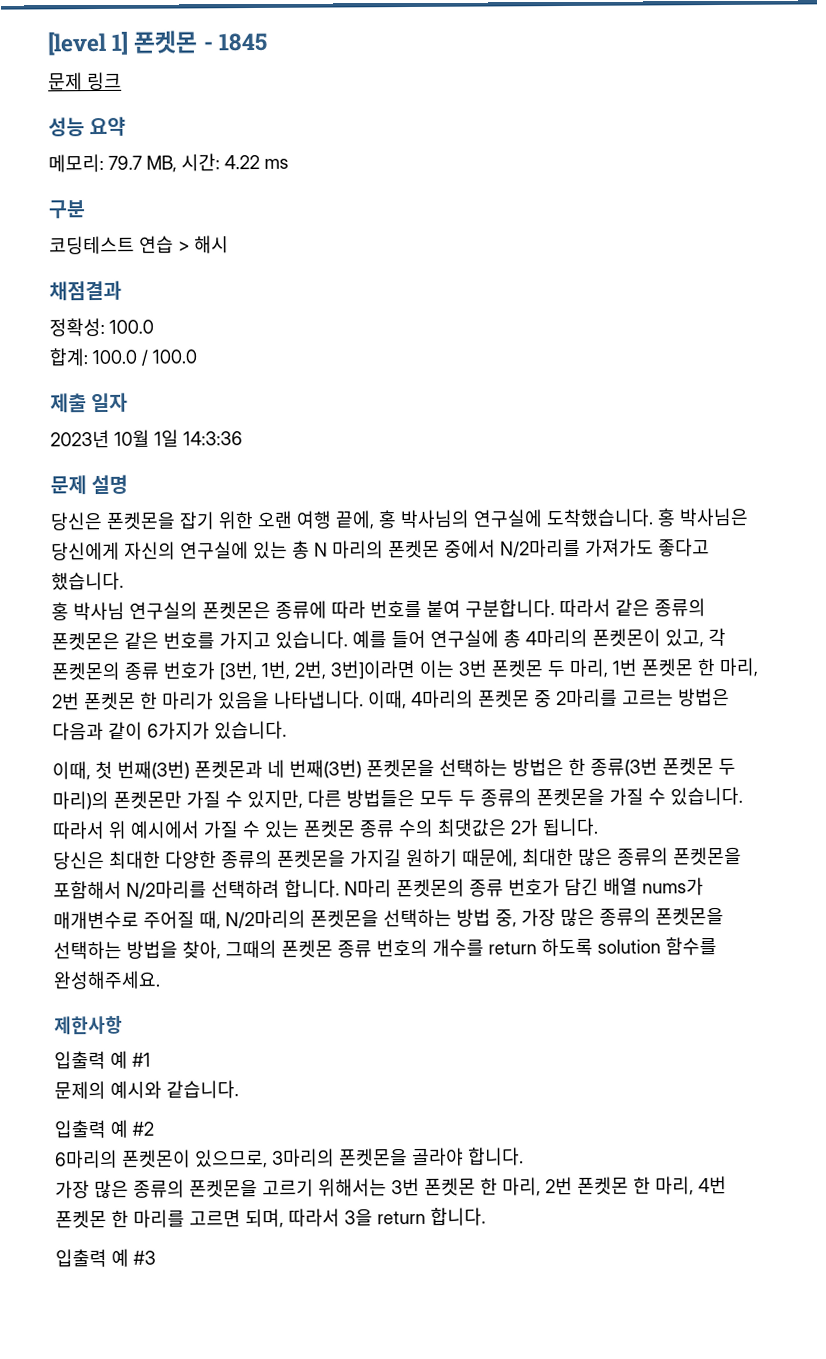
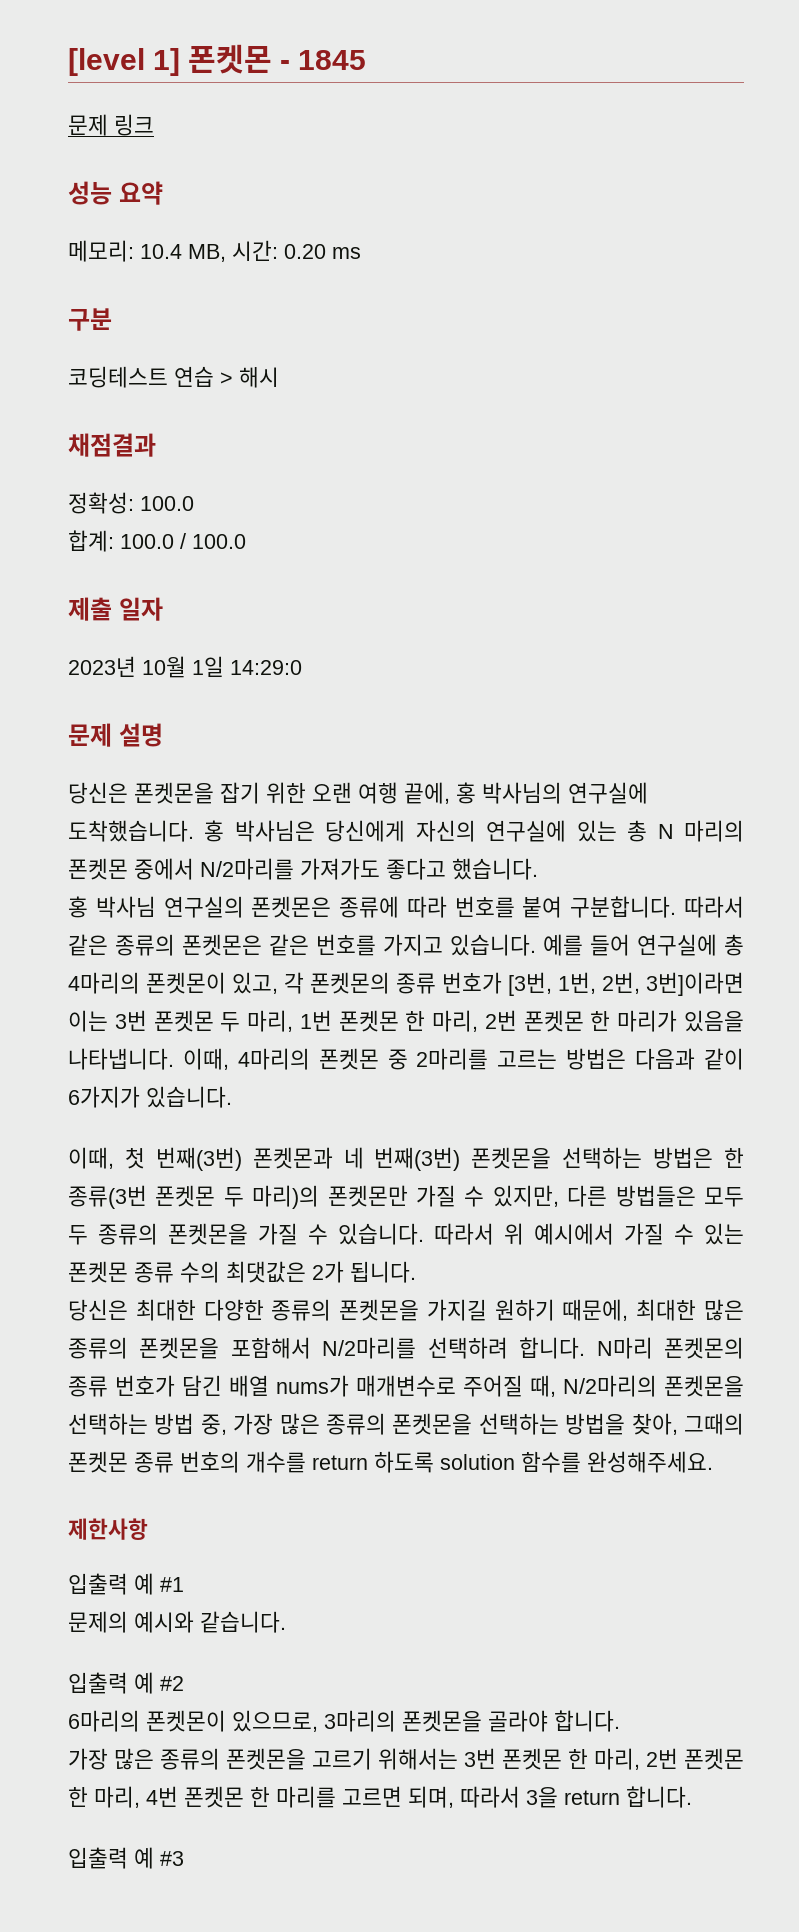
[108,155,142,170] 79.7 -> [140,244,182,259] 10.4
[224,154,260,170] 4.22 -> [284,244,326,259] 0.20
[183,431,243,446] 14:3:36 -> [230,660,302,675] 14:29:0

